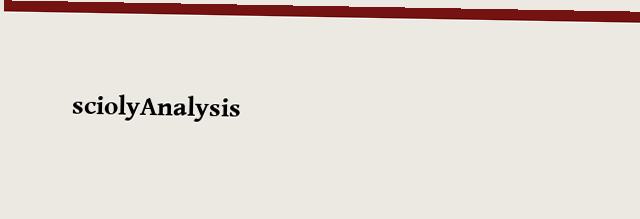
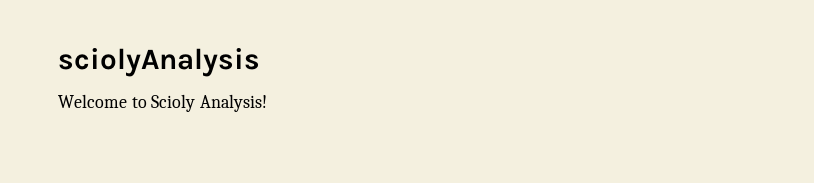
(242, 108) none -> [58,94,268,112] // Welcome to Scioly Analysis!

